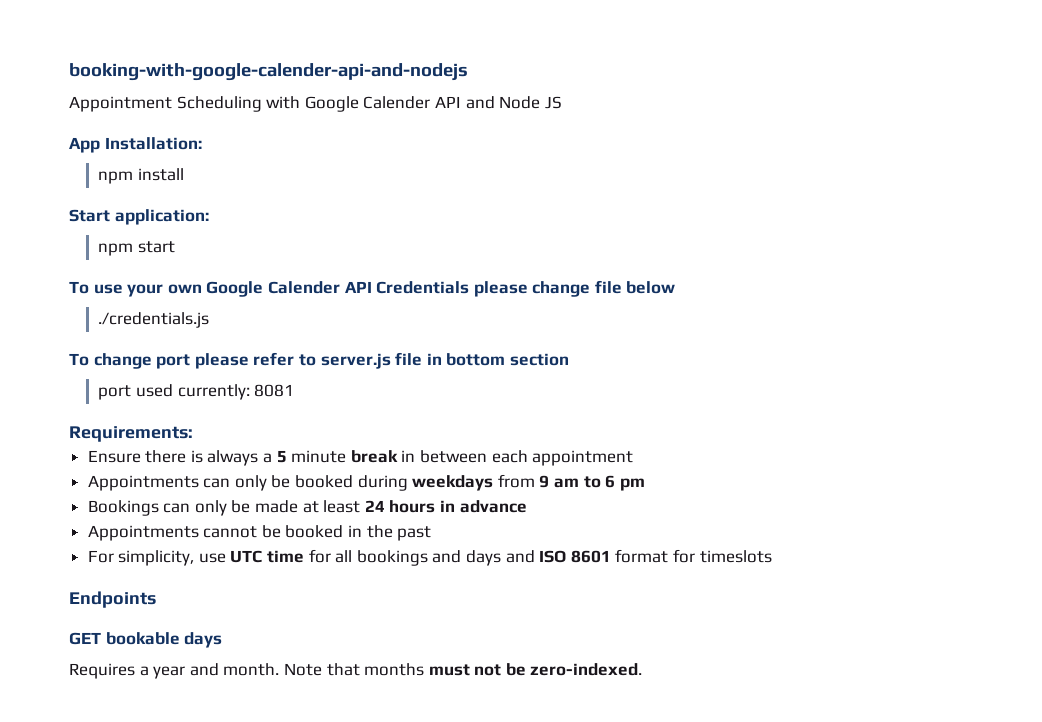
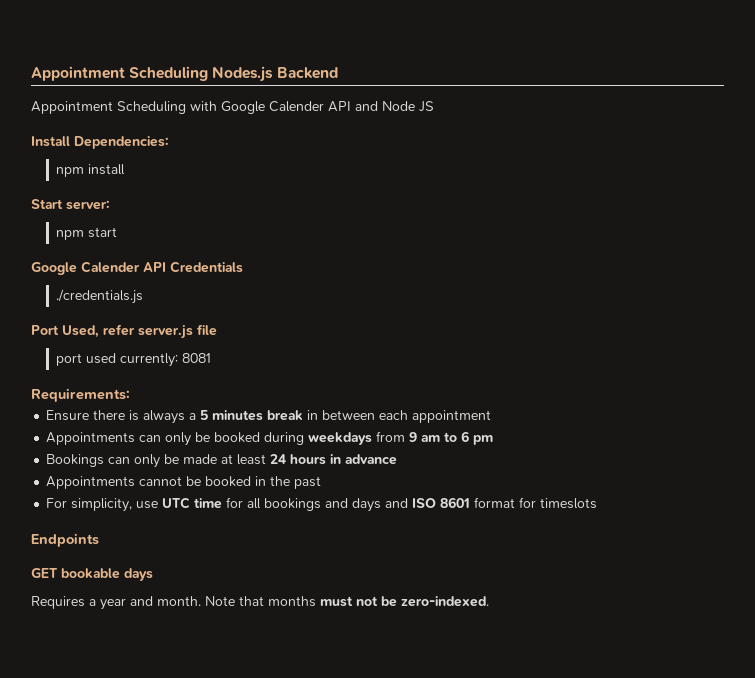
[69,63,468,81] booking-with-google-calender-api-and-nodejs -> [31,66,338,82] Appointment Scheduling Nodes.js Backend
[69,137,202,153] App Installation: -> [31,136,169,149] Install Dependencies:
[114,209,209,225] application: -> [66,200,110,210] server:
[69,281,202,297] To use your own -> (118, 232) none
[473,280,676,297] [98,312,210,328] [69,352,316,369] please change file below // ./credentials.js // To change port please refer to -> [56,289,144,304] [31,324,135,338] // ./credentials.js // Port Used, refer
[426,353,569,366] in bottom section -> (217, 330) none
[291,450,347,463] minute -> [212,410,264,421] minutes

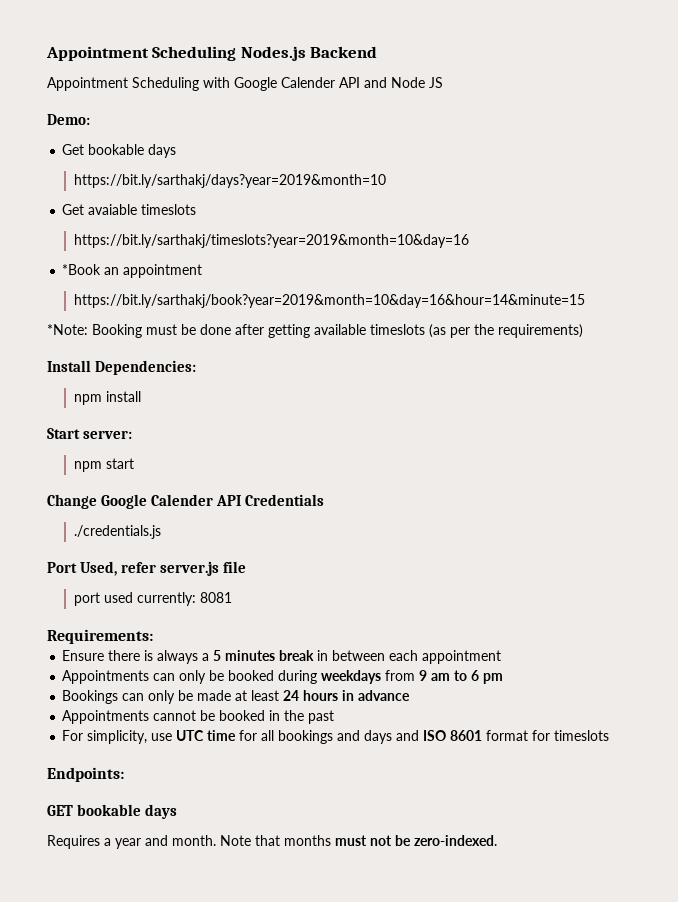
(434, 106) none -> [47,114,90,125] [62,144,177,158] [73,174,386,188] [62,204,197,215] [73,234,469,248] [62,264,203,278] [73,294,585,308] [47,324,583,338] // Demo: // Get bookable days // https://bit.ly/sarthakj/days?year=2019&month=10 // Get avaiable timeslots // https://bit.ly/sarthakj/timeslots?year=2019&month=10&day=16 // *Book an appointment // https://bit.ly/sarthakj/book?year=2019&month=10&day=16&hour=14&minute=15 // *Note: Booking must be done after getting available timeslots (as per the requirements)
(118, 232) none -> [47,494,97,509] Change
[31,533,99,547] Endpoints -> [47,767,124,782] Endpoints:

